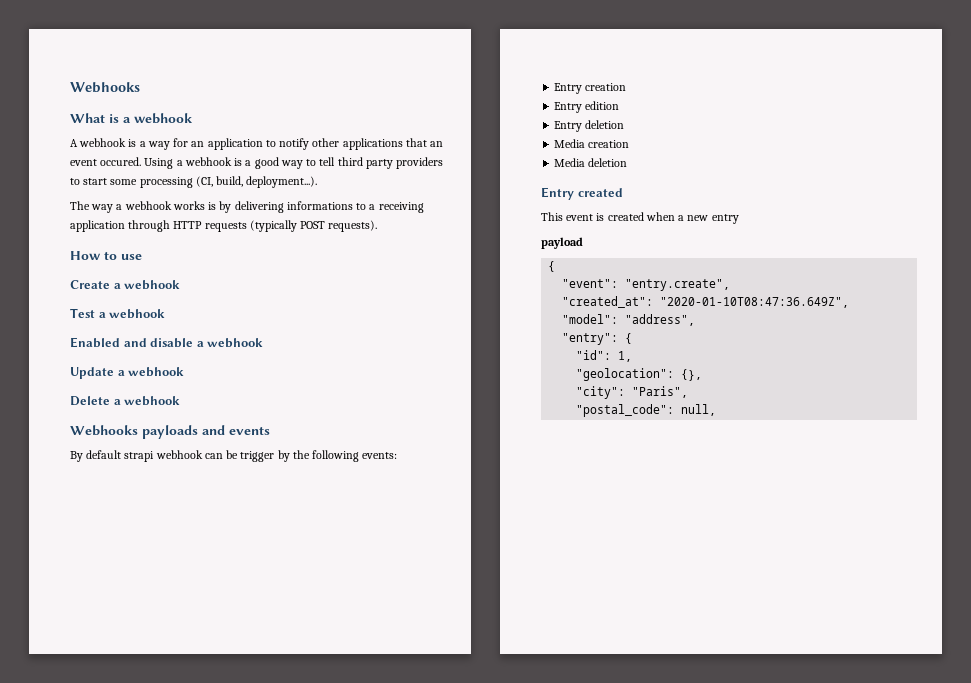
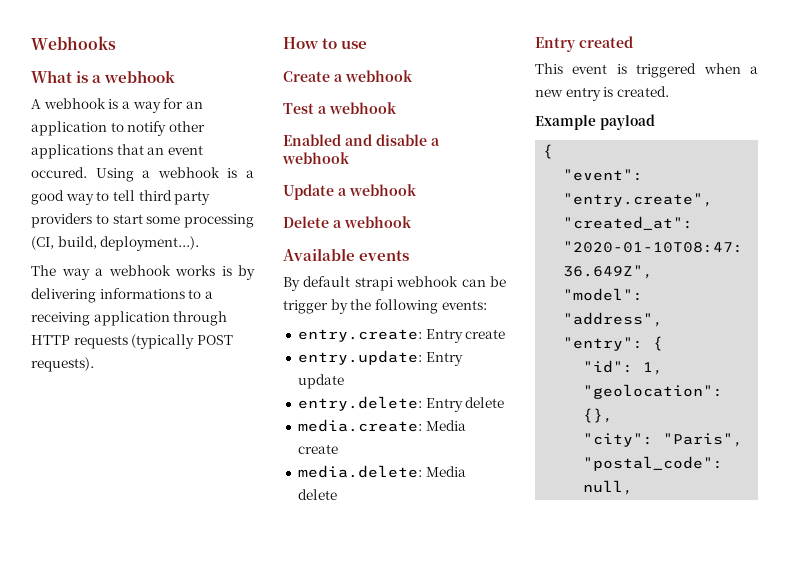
[70,425,225,439] Webhooks payloads and -> [283,248,355,261] Available
[554,83,627,94] [554,101,620,113] [554,120,625,132] [554,139,630,148] [554,158,628,167] Entry creation // Entry edition // Entry deletion // Media creation // Media deletion -> [297,329,506,343] [297,350,463,366] [297,374,344,389] [297,396,505,412] [297,419,466,432] [297,444,338,454] [297,465,466,478] [297,489,337,500] entry.create: Entry create // entry.update: Entry update // entry.delete: Entry delete // media.create: Media create // media.delete: Media delete
[607,212,644,221] created -> [636,63,697,78] triggered
(739, 219) // -> [603,86,669,97] [535,115,596,130] is created. // Example

